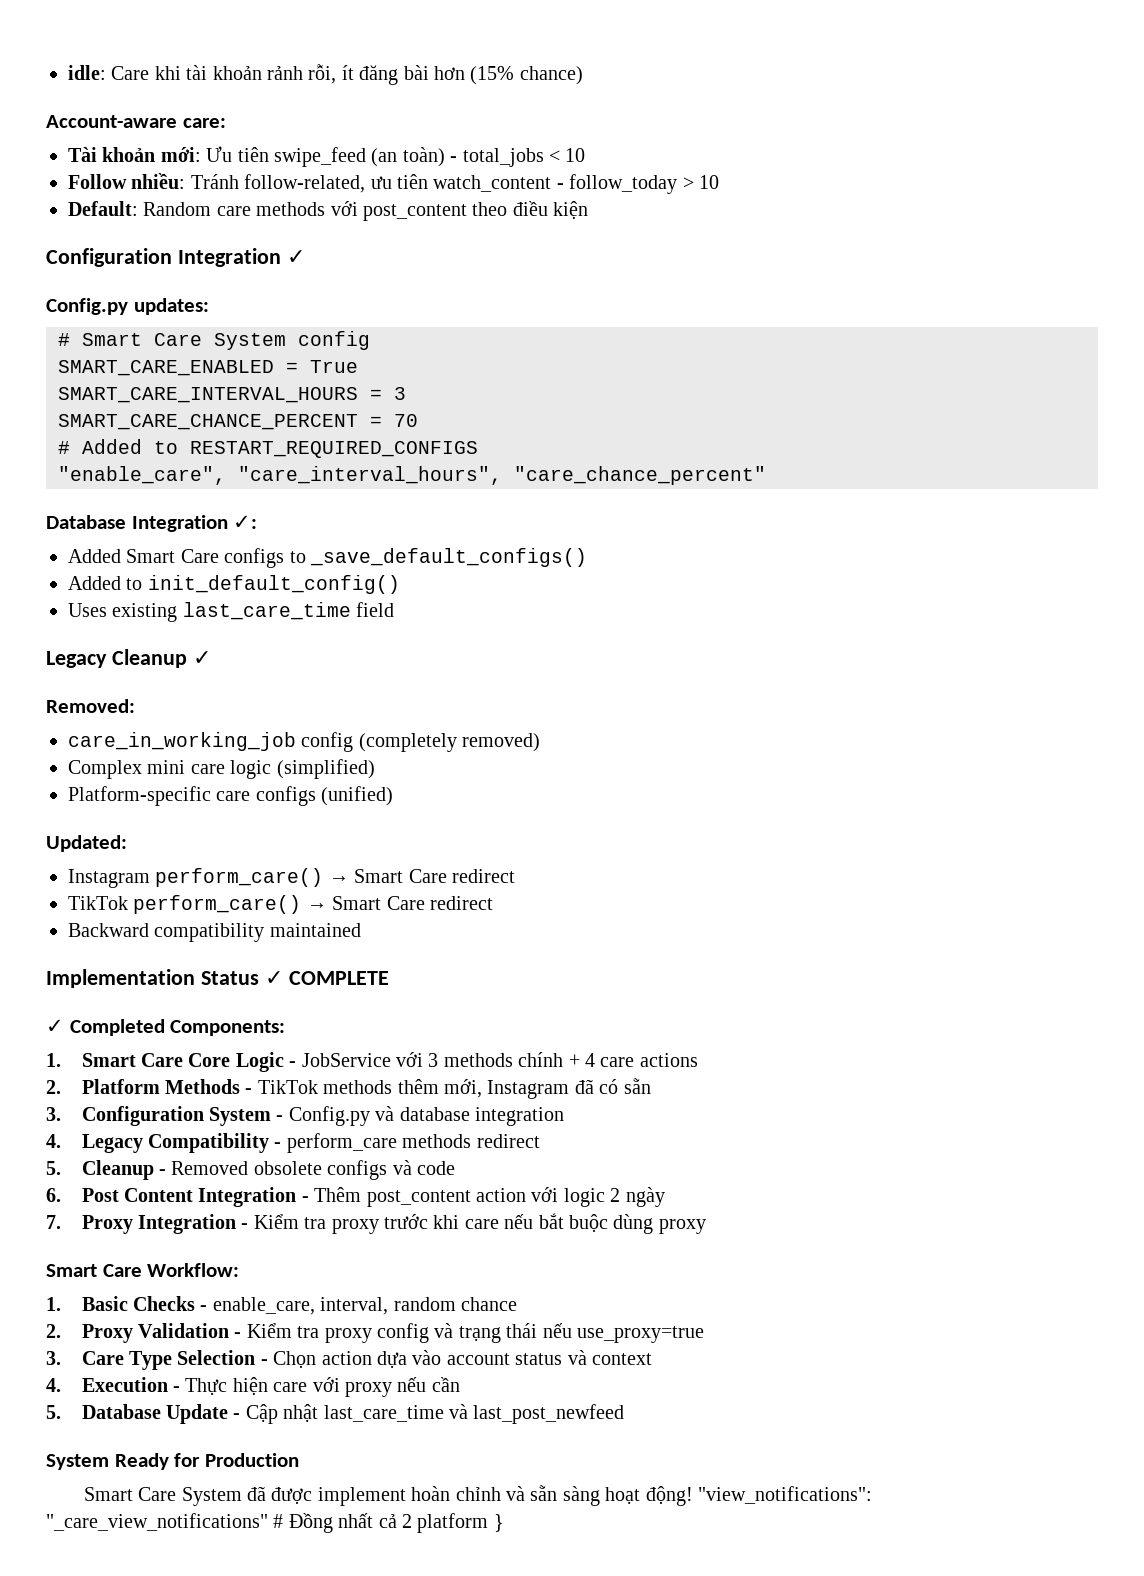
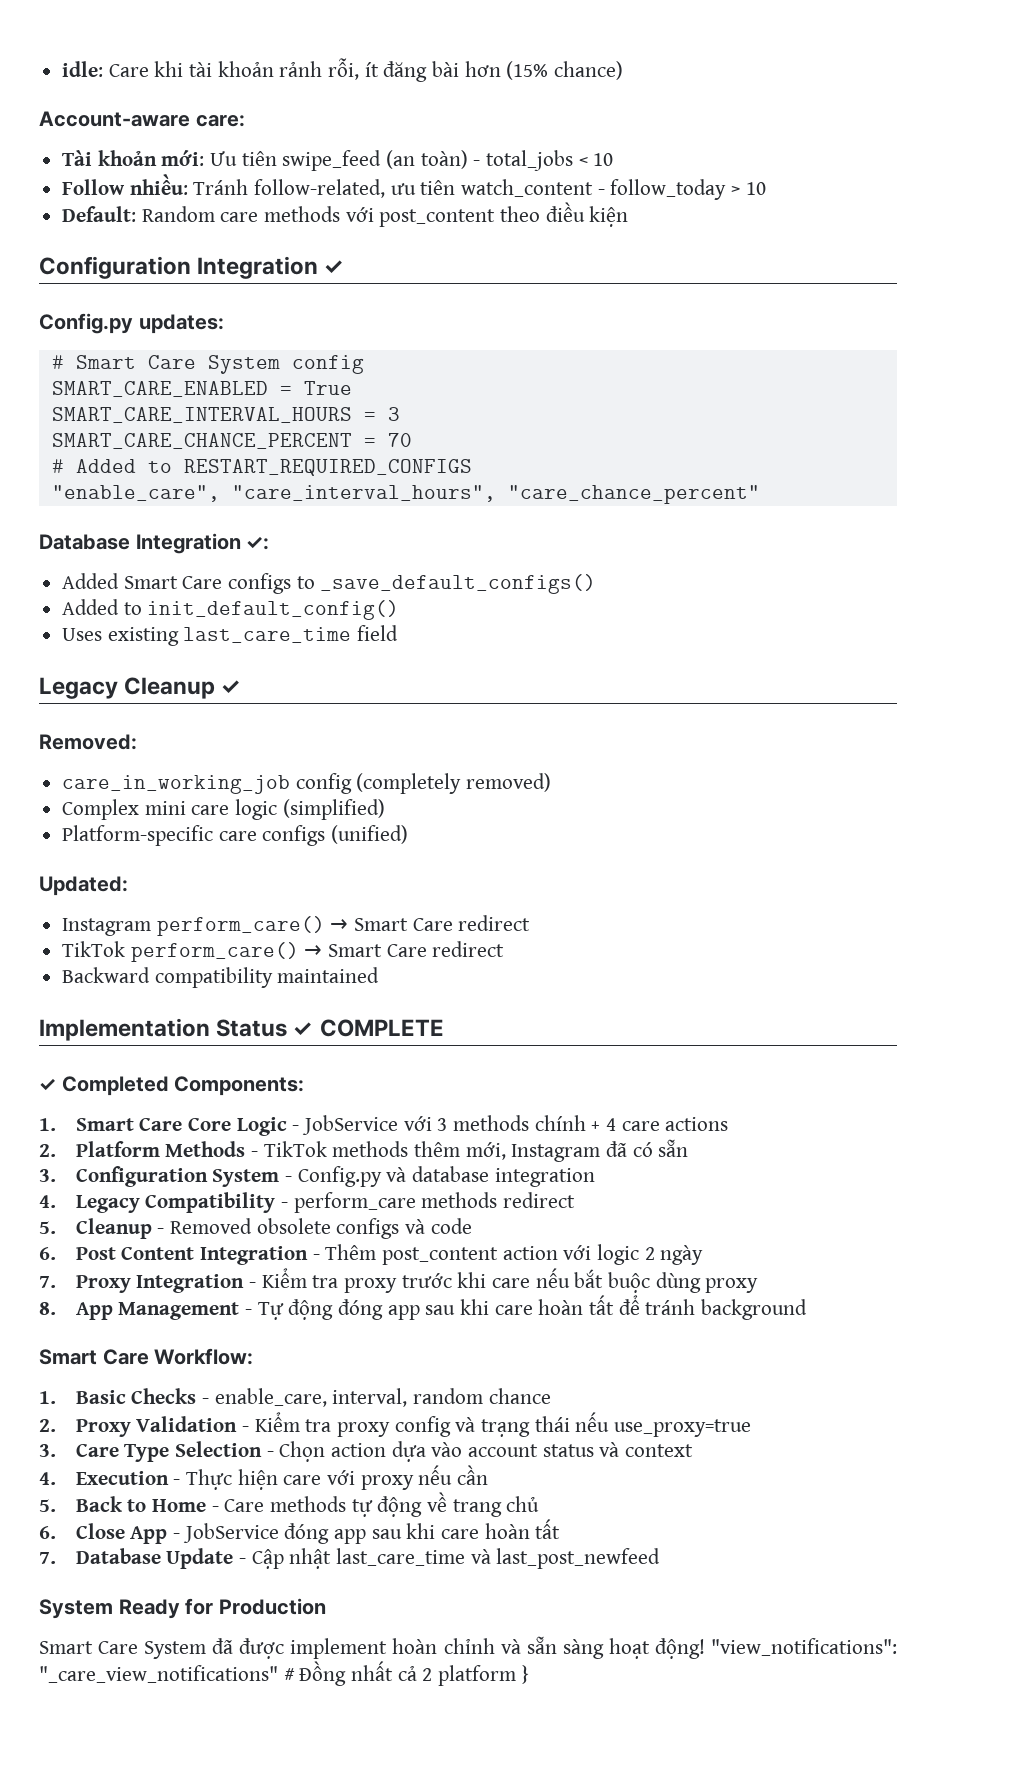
(706, 1226) none -> [39,1295,807,1320] // 8. App Management - Tự động đóng app sau khi care hoàn tất để tránh background
(61, 1412) none -> [75,1492,540,1517] [39,1519,561,1544] [39,1552,56,1564] Back to Home - Care methods tự động về trang chủ // 6. Close App - JobService đóng app sau khi care hoàn tất // 7.

